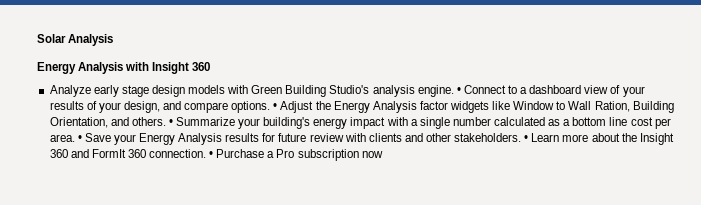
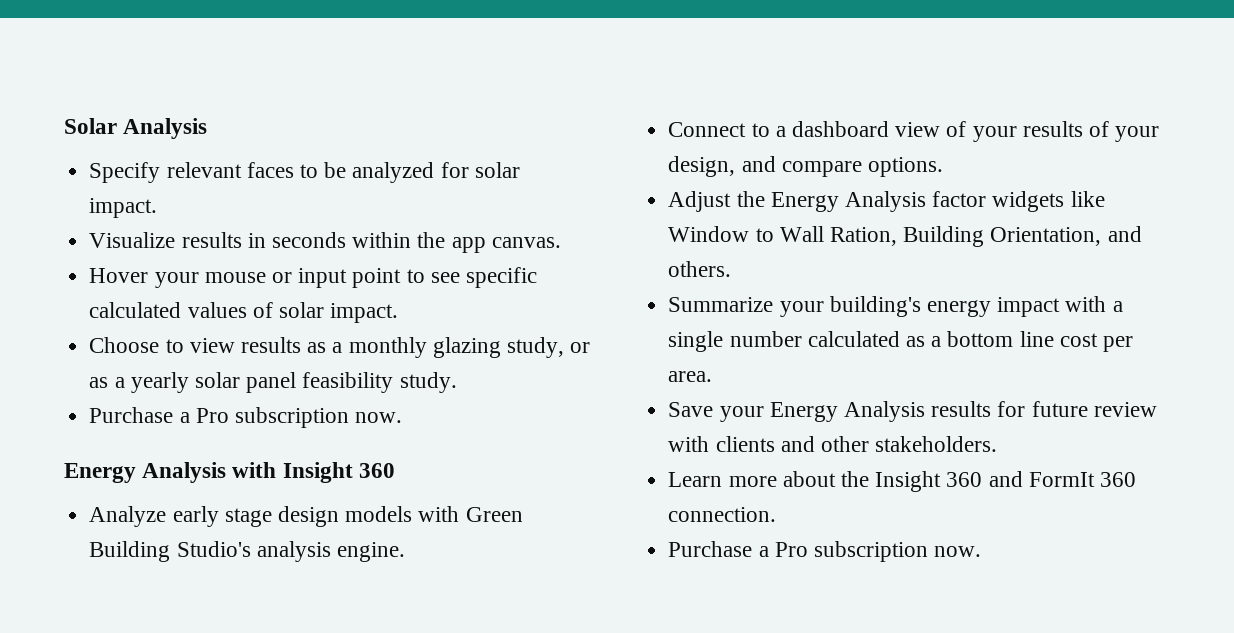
(114, 40) none -> [89,162,520,183] [89,198,158,218] [89,232,561,253] [89,267,537,288] [89,302,399,323] [89,337,591,358] [89,372,457,393] [89,407,403,428] // Specify relevant faces to be analyzed for solar impact. // Visualize results in seconds within the app canvas. // Hover your mouse or input point to see specific calculated values of solar impact. // Choose to view results as a monthly glazing study, or as a yearly solar panel feasibility study. // Purchase a Pro subscription now.
[456,87,461,94] • -> (405, 552) //
[273,103,278,110] • -> (943, 167) //
[168,119,173,126] • -> (732, 269) //
[77,135,82,142] • -> (713, 376) //
[524,135,529,142] • -> (998, 444) //
[209,149,383,161] • Purchase a Pro subscription now -> [668,541,982,562] // Purchase a Pro subscription now.

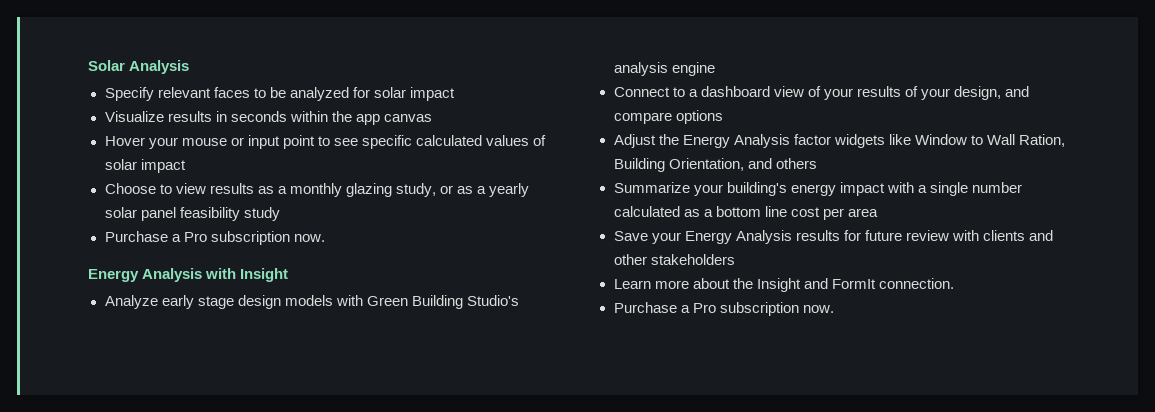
[89,198,158,218] impact. -> [409,87,455,101] impact
[491,237,561,248] canvas. -> [383,114,432,122] canvas
[330,303,399,323] impact. -> [140,159,186,173] impact
[399,372,457,393] study. -> [243,207,280,221] study
[358,463,395,478] 360 -> (289, 275) none
[336,542,405,562] engine. -> [671,62,715,76] engine
[867,157,943,177] options. -> [675,110,723,124] options
[668,261,732,277] others. -> [775,158,817,169] others
[668,371,713,382] area. -> [847,208,878,217] area
[875,436,998,452] stakeholders. -> [650,254,735,265] stakeholders
[946,472,983,487] 360 -> (801, 285) none
[1099,472,1136,487] 360 -> (876, 284) none

